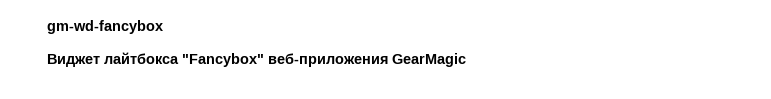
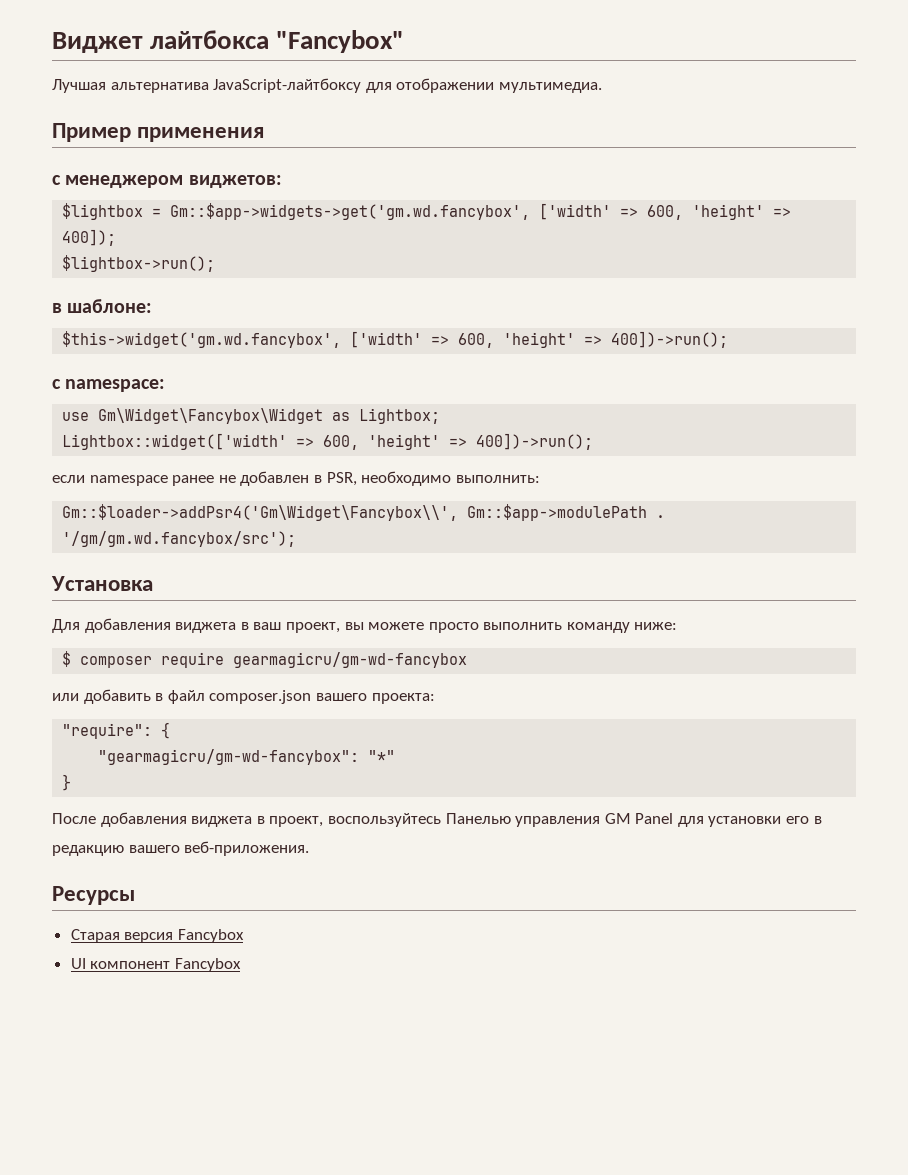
[47,20,163,34] gm-wd-fancybox // -> (52, 42) none
[268,53,466,67] веб-приложения GearMagic -> [52,78,602,93] [52,123,265,142] [52,175,282,188] [62,203,792,220] [62,229,117,246] [62,255,216,272] [52,299,153,313] [62,331,729,348] [52,379,166,392] [62,408,441,424] [62,433,594,450] [52,471,540,486] [62,504,666,521] [62,531,297,547] [51,576,153,591] [52,618,678,633] [62,651,468,668] [52,689,435,704] [62,722,171,739] [98,749,396,765] [62,774,72,791] [52,812,822,827] [52,841,310,856] [52,886,135,905] [70,929,244,943] [70,958,241,972] // Лучшая альтернатива JavaScript-лайтбоксу для отображении мультимедиа. // Пример применения // с менеджером виджетов: // $lightbox = Gm::$app->widgets->get('gm.wd.fancybox', ['width' => 600, 'height' => 400]); // $lightbox->run(); // в шаблоне: // $this->widget('gm.wd.fancybox', ['width' => 600, 'height' => 400])->run(); // с namespace: // use Gm\Widget\Fancybox\Widget as Lightbox; // Lightbox::widget(['width' => 600, 'height' => 400])->run(); // если namespace ранее не добавлен в PSR, необходимо выполнить: // Gm::$loader->addPsr4('Gm\Widget\Fancybox\\', Gm::$app->modulePath . '/gm/gm.wd.fancybox/src'); // Установка // Для добавления виджета в ваш проект, вы можете просто выполнить команду ниже: // $ composer require gearmagicru/gm-wd-fancybox // или добавить в файл composer.json вашего проекта: // "require": { // "gearmagicru/gm-wd-fancybox": "*" // } // После добавления виджета в проект, воспользуйтесь Панелью управления GM Panel для установки его в редакцию вашего веб-приложения. // Ресурсы // Старая версия Fancybox // UI компонент Fancybox

